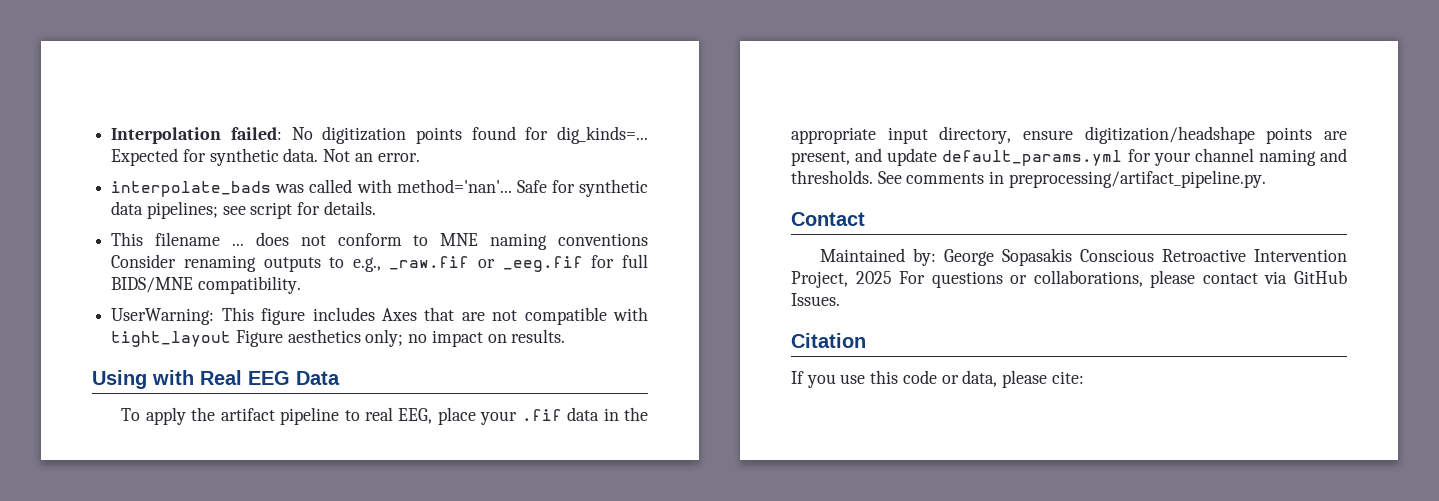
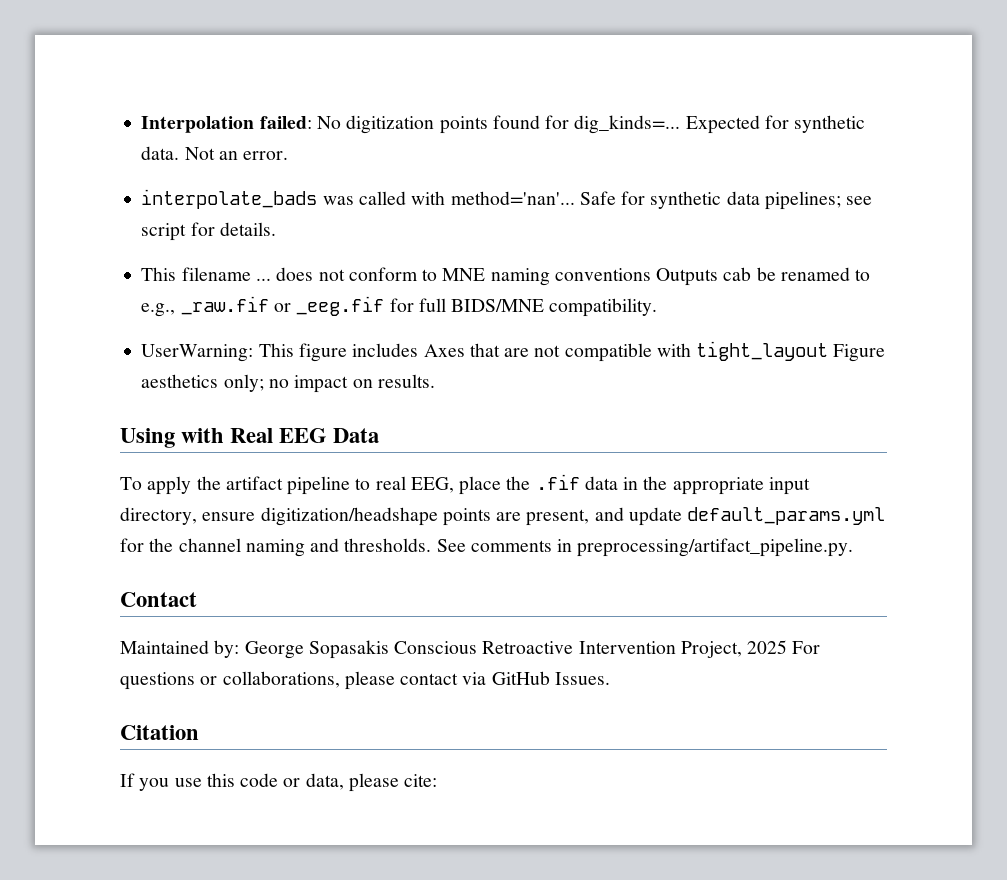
[111,254,321,272] Consider renaming outputs -> [656,267,850,286] Outputs cab be renamed
[480,411,518,425] your -> [506,476,531,490] the
[1153,152,1191,166] your -> [149,538,174,552] the

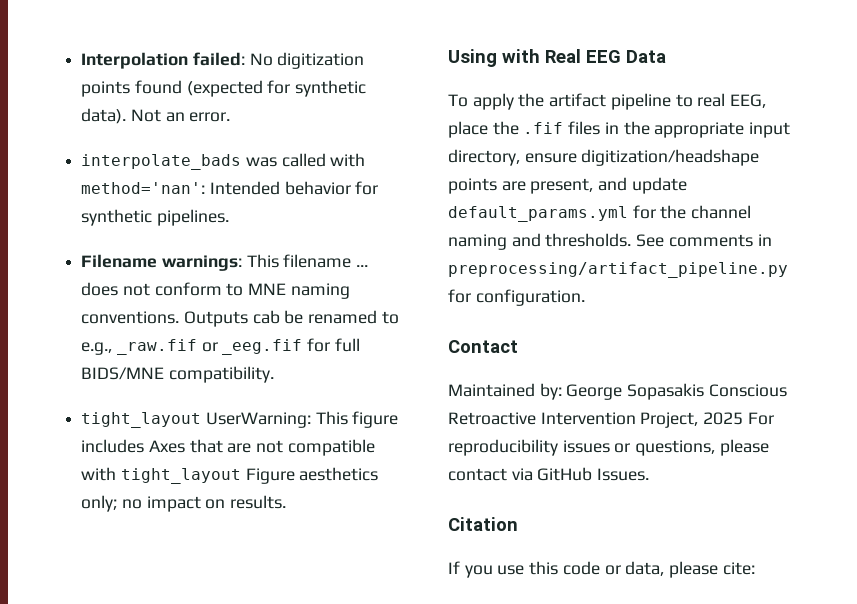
[545,115,866,134] [141,146,180,160] for dig_kinds=... Expected for synthetic data. -> [186,80,367,97] [81,108,127,124] (expected for synthetic data).
[450,191,873,210] [141,222,276,241] method='nan'... Safe for synthetic data pipelines; see script for details. // -> [81,181,379,195] [81,209,229,226] [81,254,242,271] method='nan': Intended behavior for synthetic pipelines. // Filename warnings:
[554,268,651,281] conventions -> [81,311,180,324] conventions.
(658, 307) none -> [81,412,202,428] tight_layout
[584,476,618,490] data -> [568,121,601,135] files
[577,538,854,557] preprocessing/artifact_pipeline.py. -> [448,262,788,278] [448,289,585,306] preprocessing/artifact_pipeline.py for configuration.
[120,671,340,690] questions or collaborations, -> [448,439,716,456] reproducibility issues or questions,

